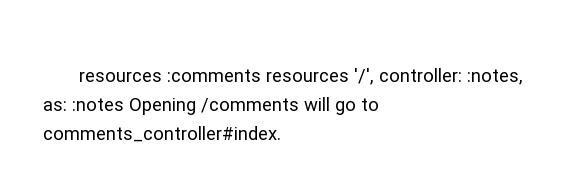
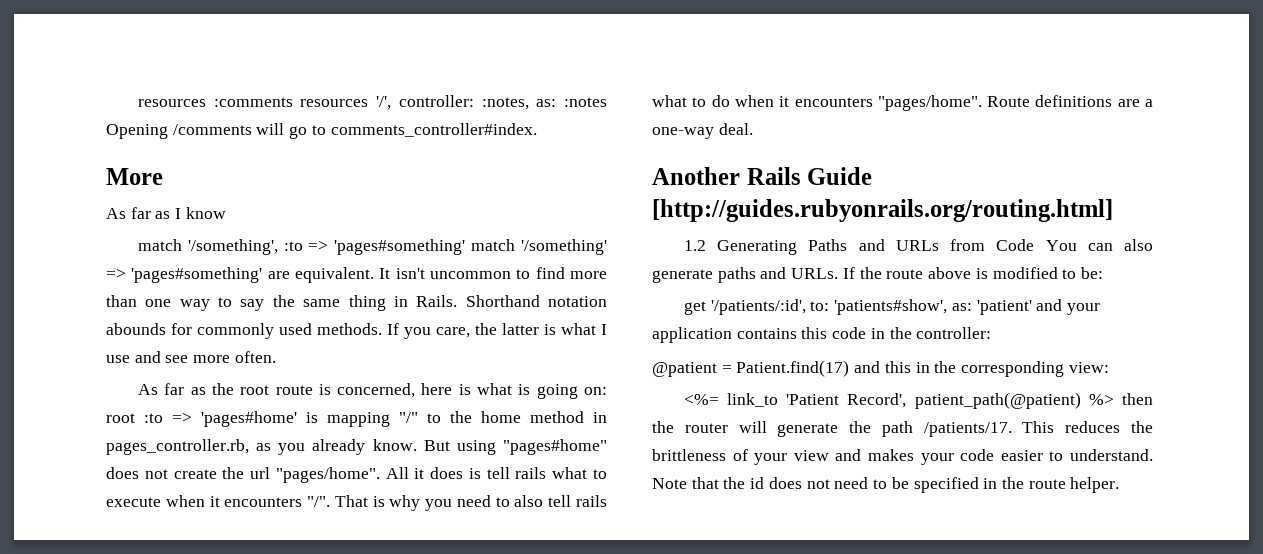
(281, 134) none -> [106,168,163,185] [106,207,226,219] [137,239,607,255] [106,267,607,283] [106,295,607,311] [106,323,607,339] [106,351,276,363] [137,383,608,399] [106,411,607,427] [106,439,608,455] [106,467,607,483] [106,495,607,511] [652,95,1153,111] [652,123,753,139] [652,167,873,185] [652,199,1113,222] [683,239,1153,255] [652,267,1103,283] [683,299,1101,315] [652,327,992,343] [652,360,1109,377] [683,392,1153,409] [652,421,1153,437] [652,449,1153,465] [652,477,1120,493] // More // As far as I know // match '/something', :to => 'pages#something' match '/something' => 'pages#something' are equivalent. It isn't uncommon to find more than one way to say the same thing in Rails. Shorthand notation abounds for commonly used methods. If you care, the latter is what I use and see more often. // As far as the root route is concerned, here is what is going on: root :to => 'pages#home' is mapping "/" to the home method in pages_controller.rb, as you already know. But using "pages#home" does not create the url "pages/home". All it does is tell rails what to execute when it encounters "/". That is why you need to also tell rails what to do when it encounters "pages/home". Route definitions are a one-way deal. // Another Rails Guide [http://guides.rubyonrails.org/routing.html] // 1.2 Generating Paths and URLs from Code You can also generate paths and URLs. If the route above is modified to be: // get '/patients/:id', to: 'patients#show', as: 'patient' and your application contains this code in the controller: // @patient = Patient.find(17) and this in the corresponding view: // <%= link_to 'Patient Record', patient_path(@patient) %> then the router will generate the path /patients/17. This reduces the brittleness of your view and makes your code easier to understand. Note that the id does not need to be specified in the route helper.

